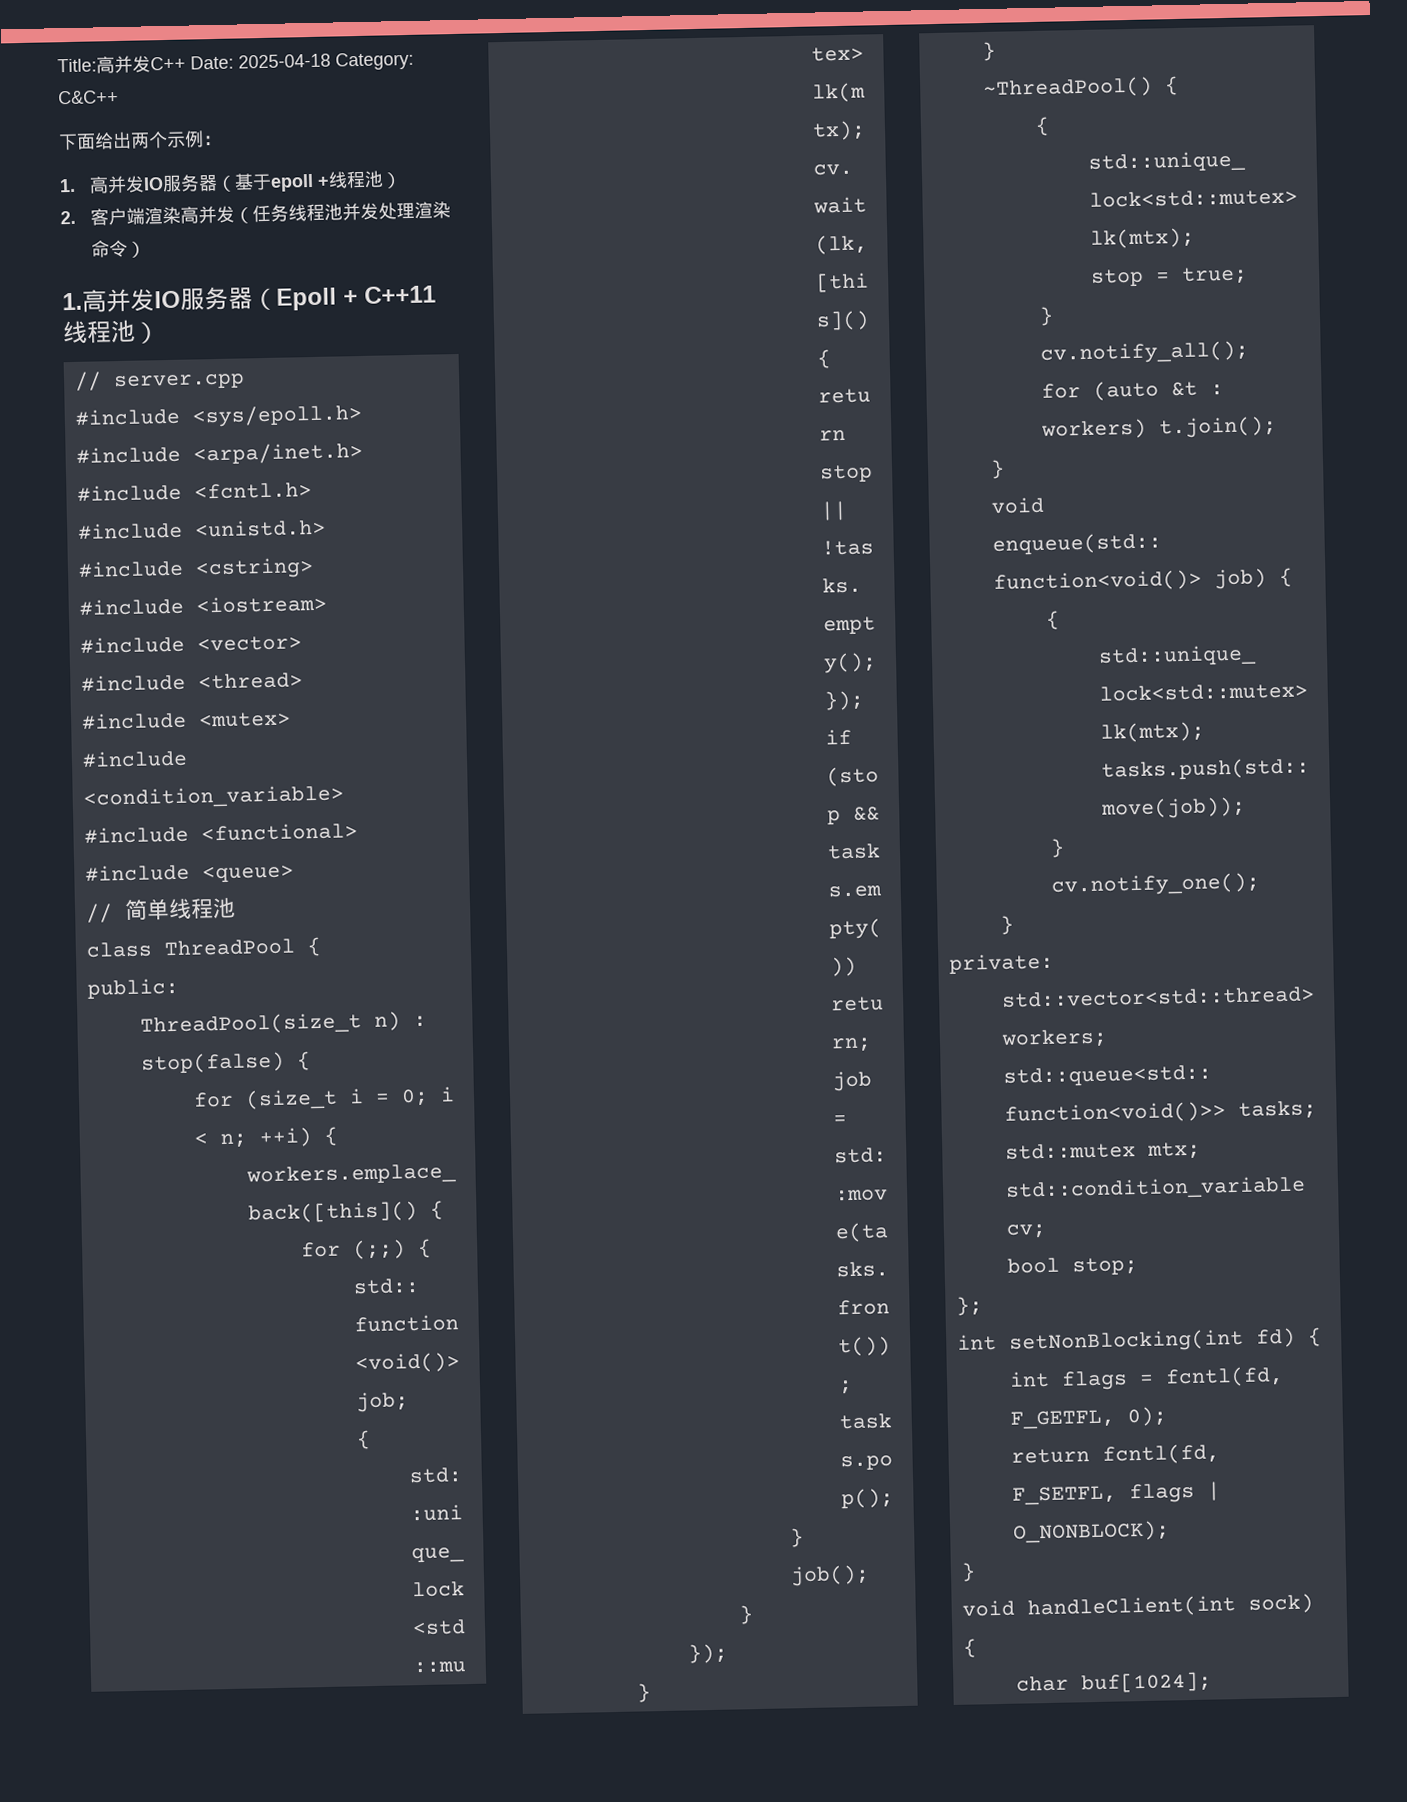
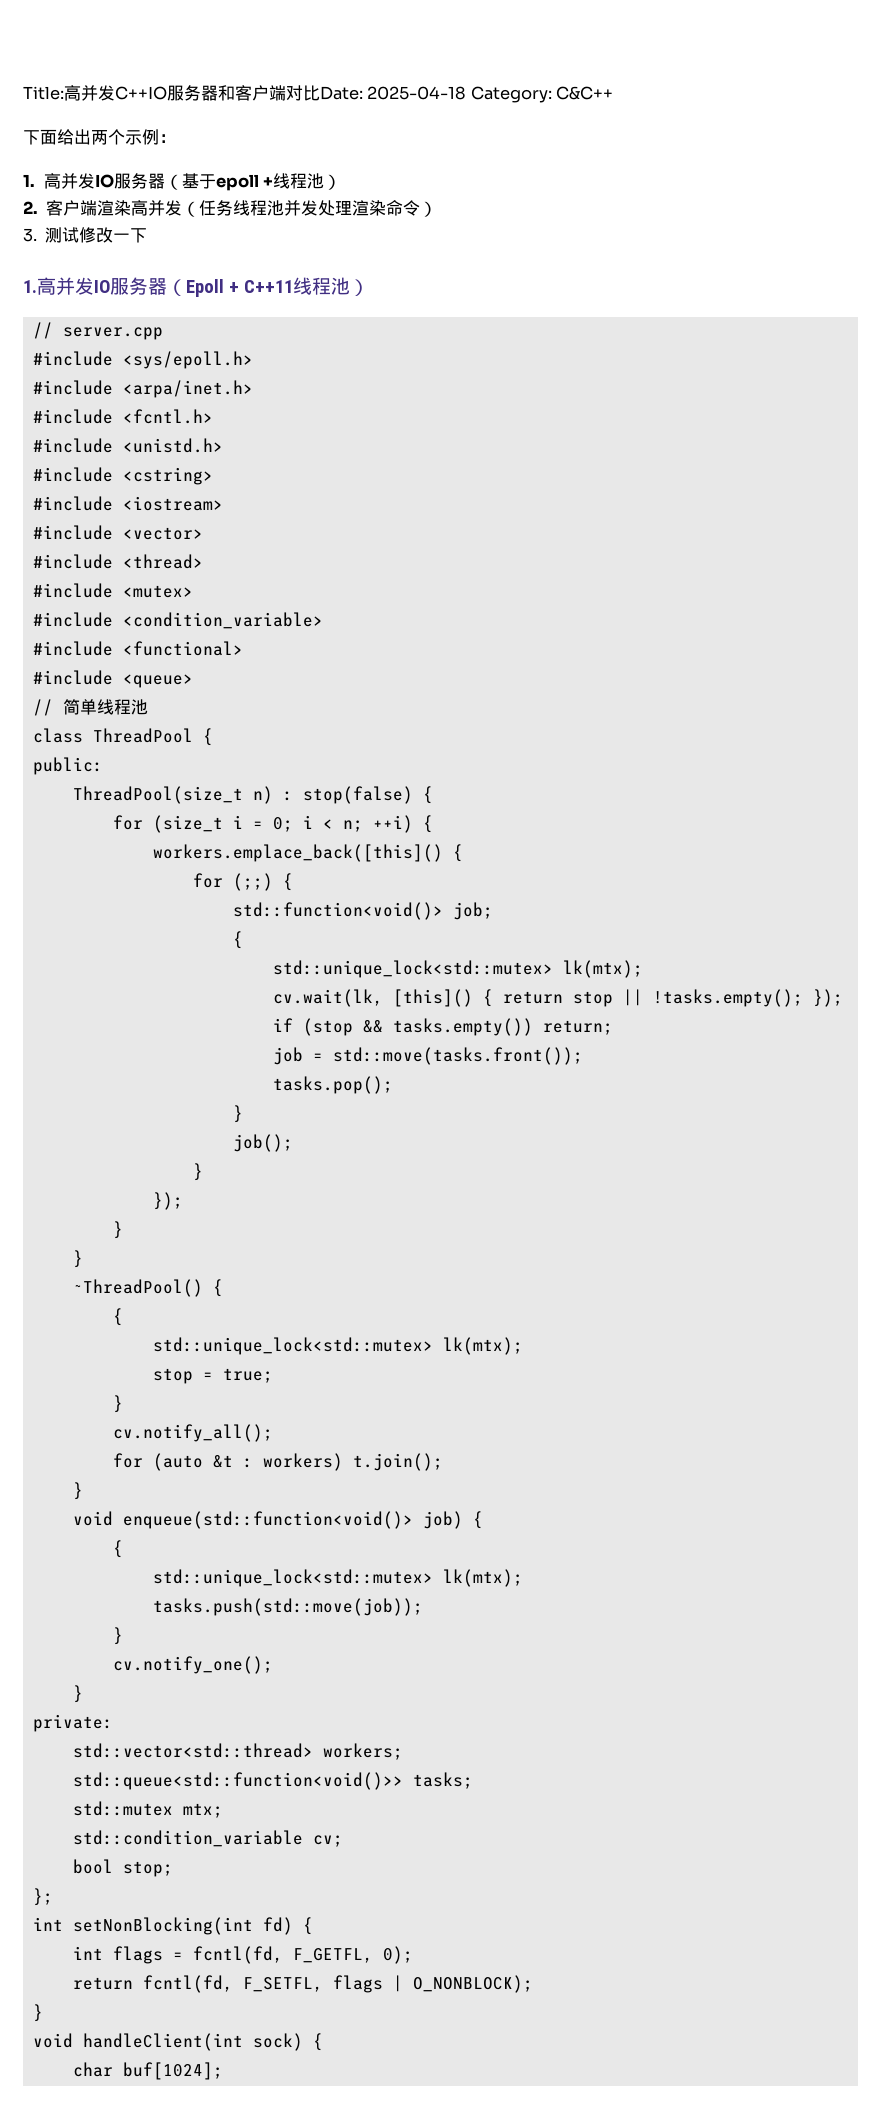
[150,56,186,71] C++ -> [115,85,320,101] C++IO服务器和客户端对比
(146, 249) none -> [23,227,148,243] // 3.测试修改一下

